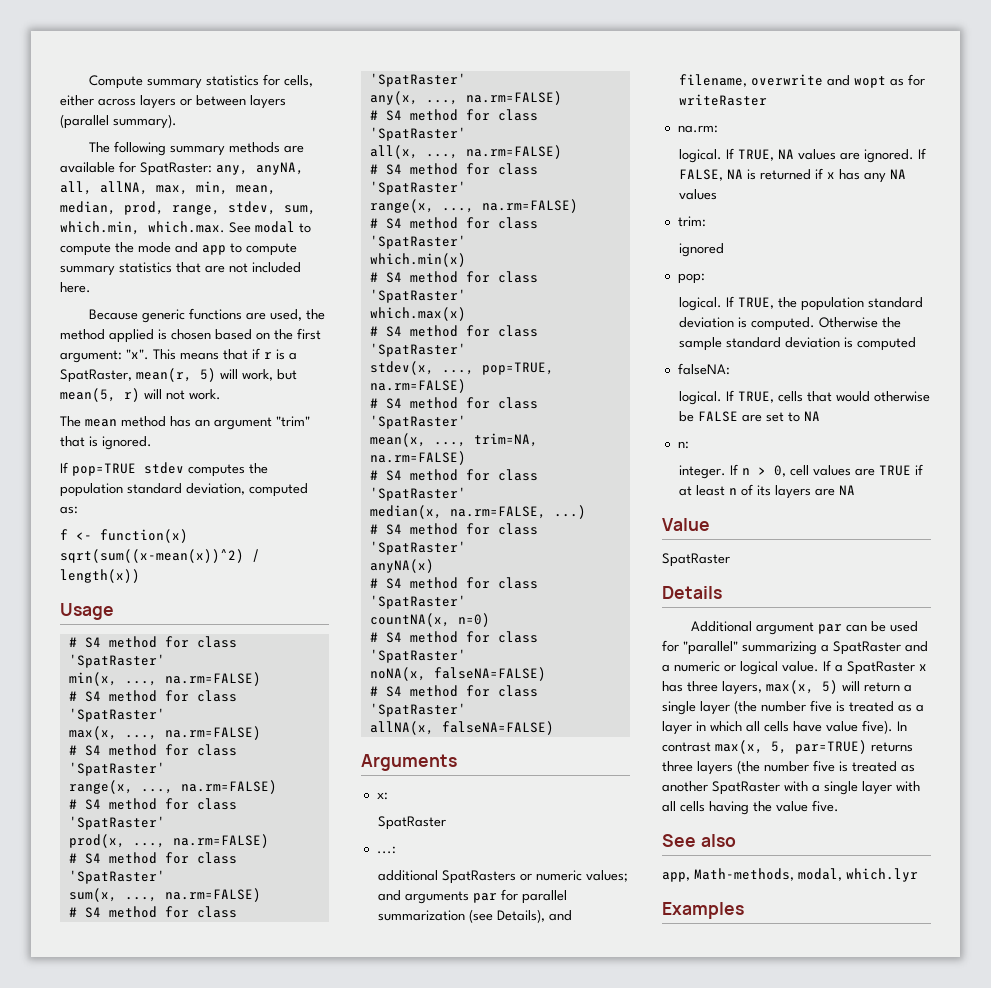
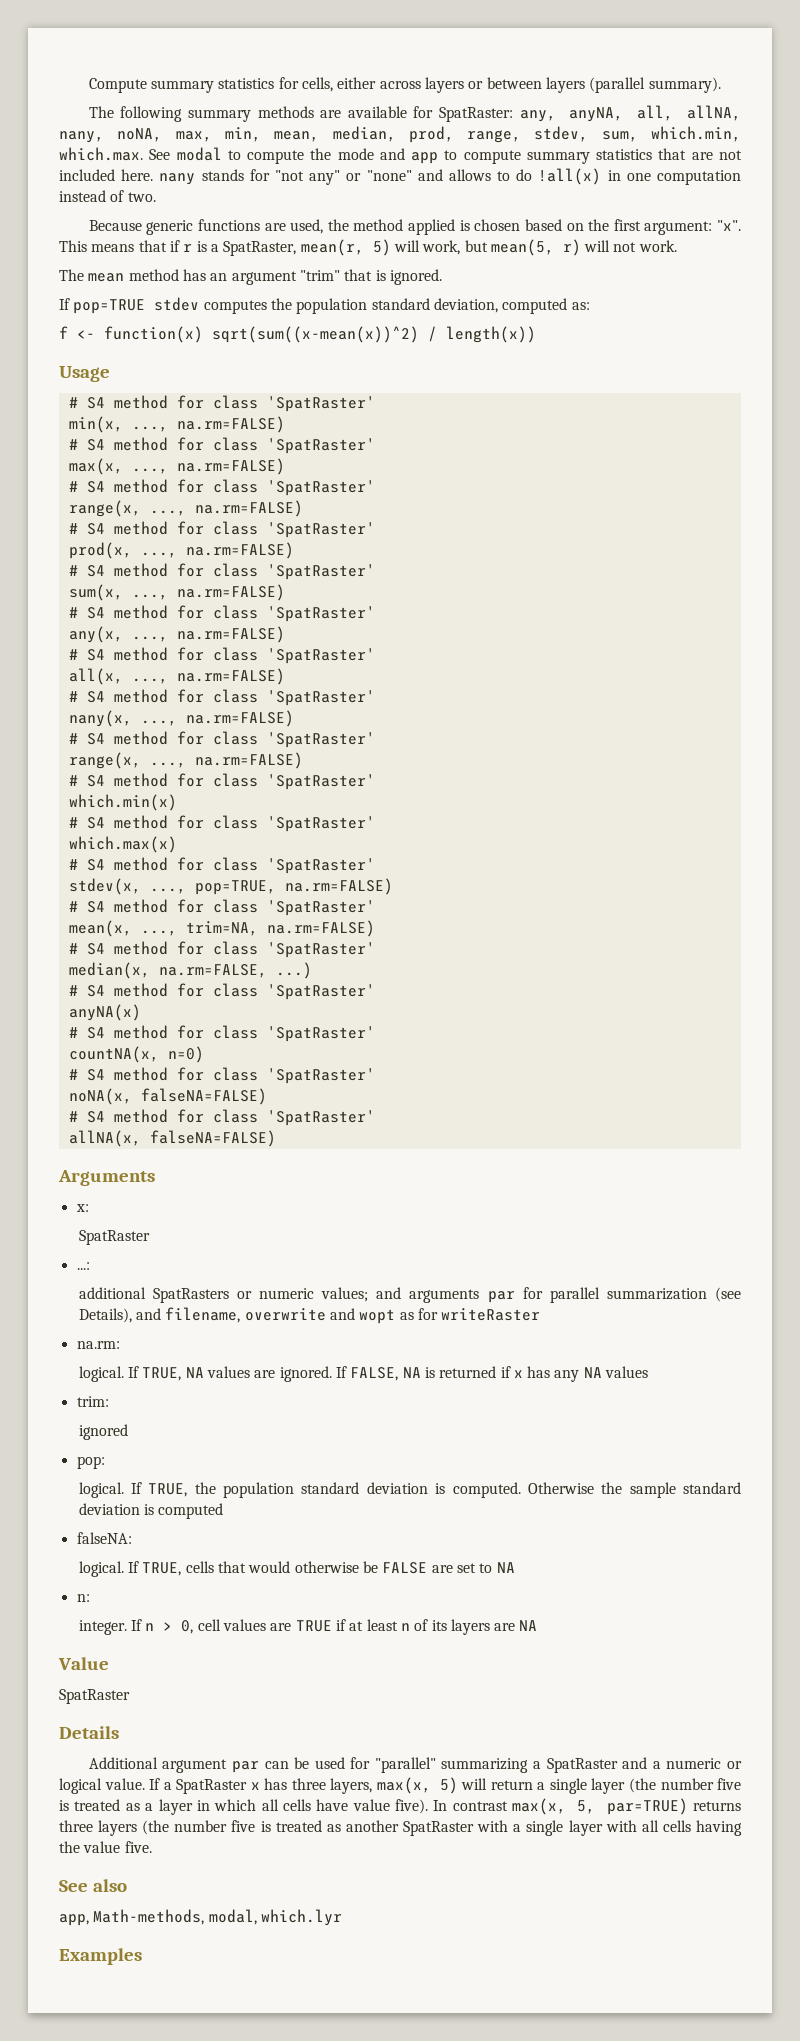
(148, 188) none -> [59,128,163,143] nany, noNA,
(91, 287) none -> [159,168,741,185] [59,190,156,202] nany stands for "not any" or "none" and allows to do !all(x) in one computation instead of two.
(466, 188) none -> [68,710,294,727] [68,731,375,748] // nany(x, ..., na.rm=FALSE) // # S4 method for class 'SpatRaster'

